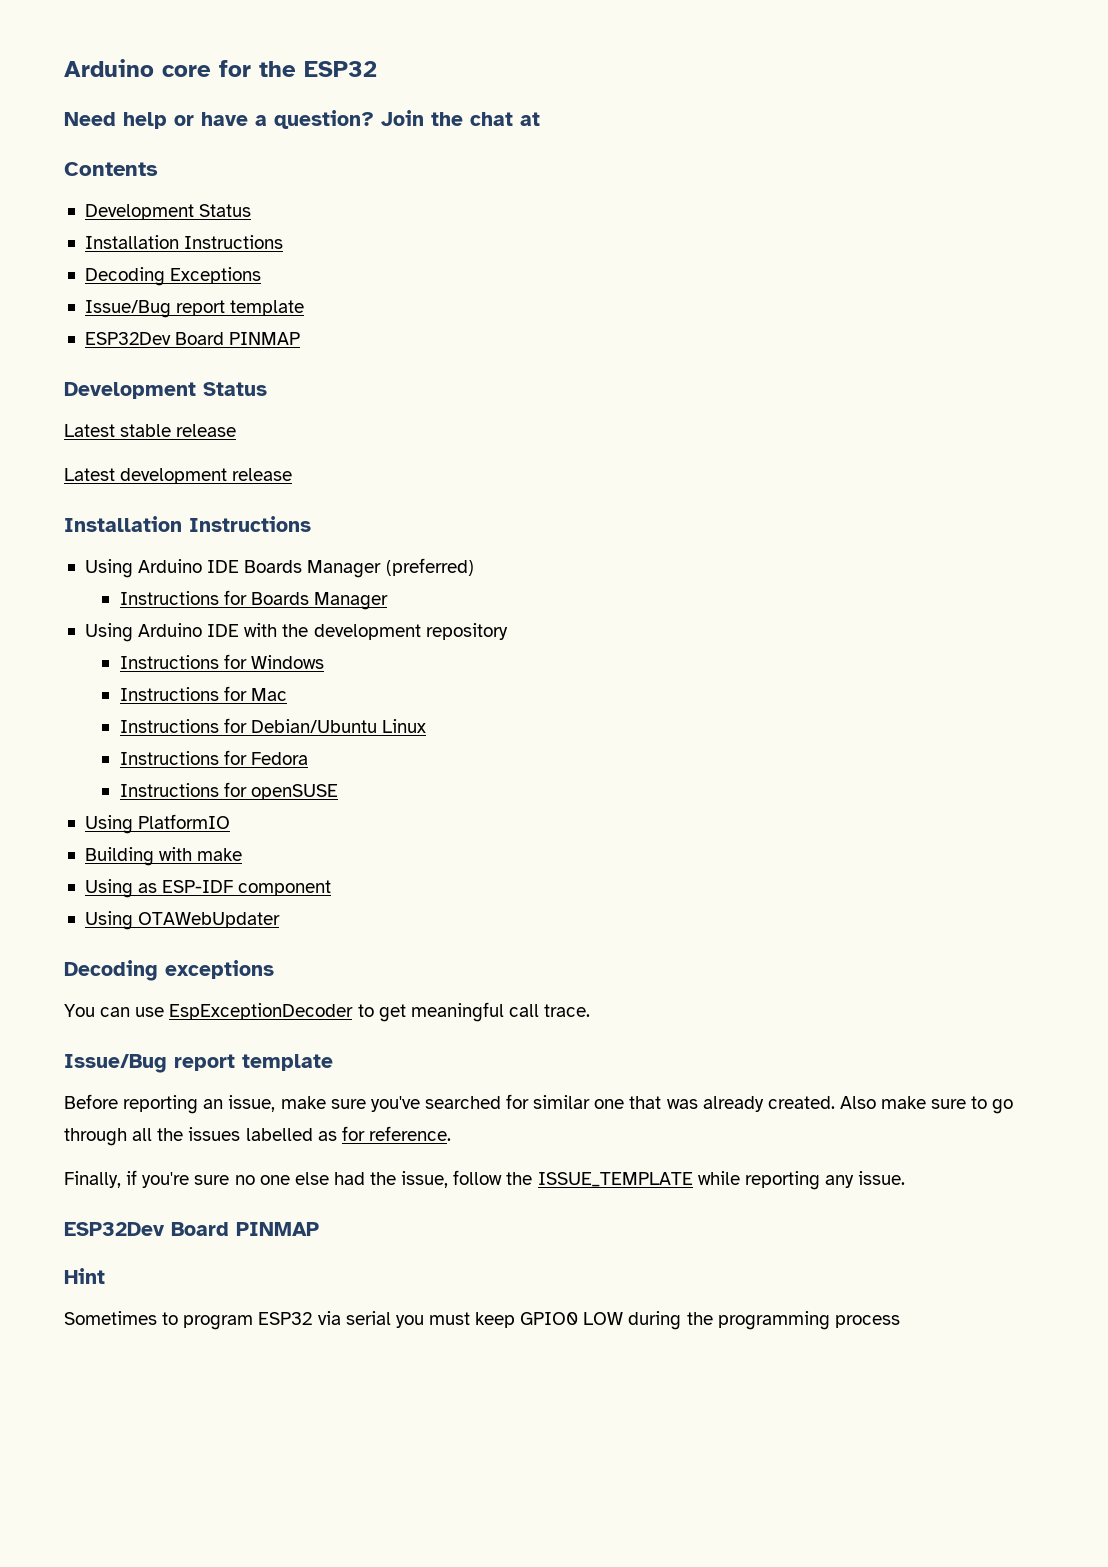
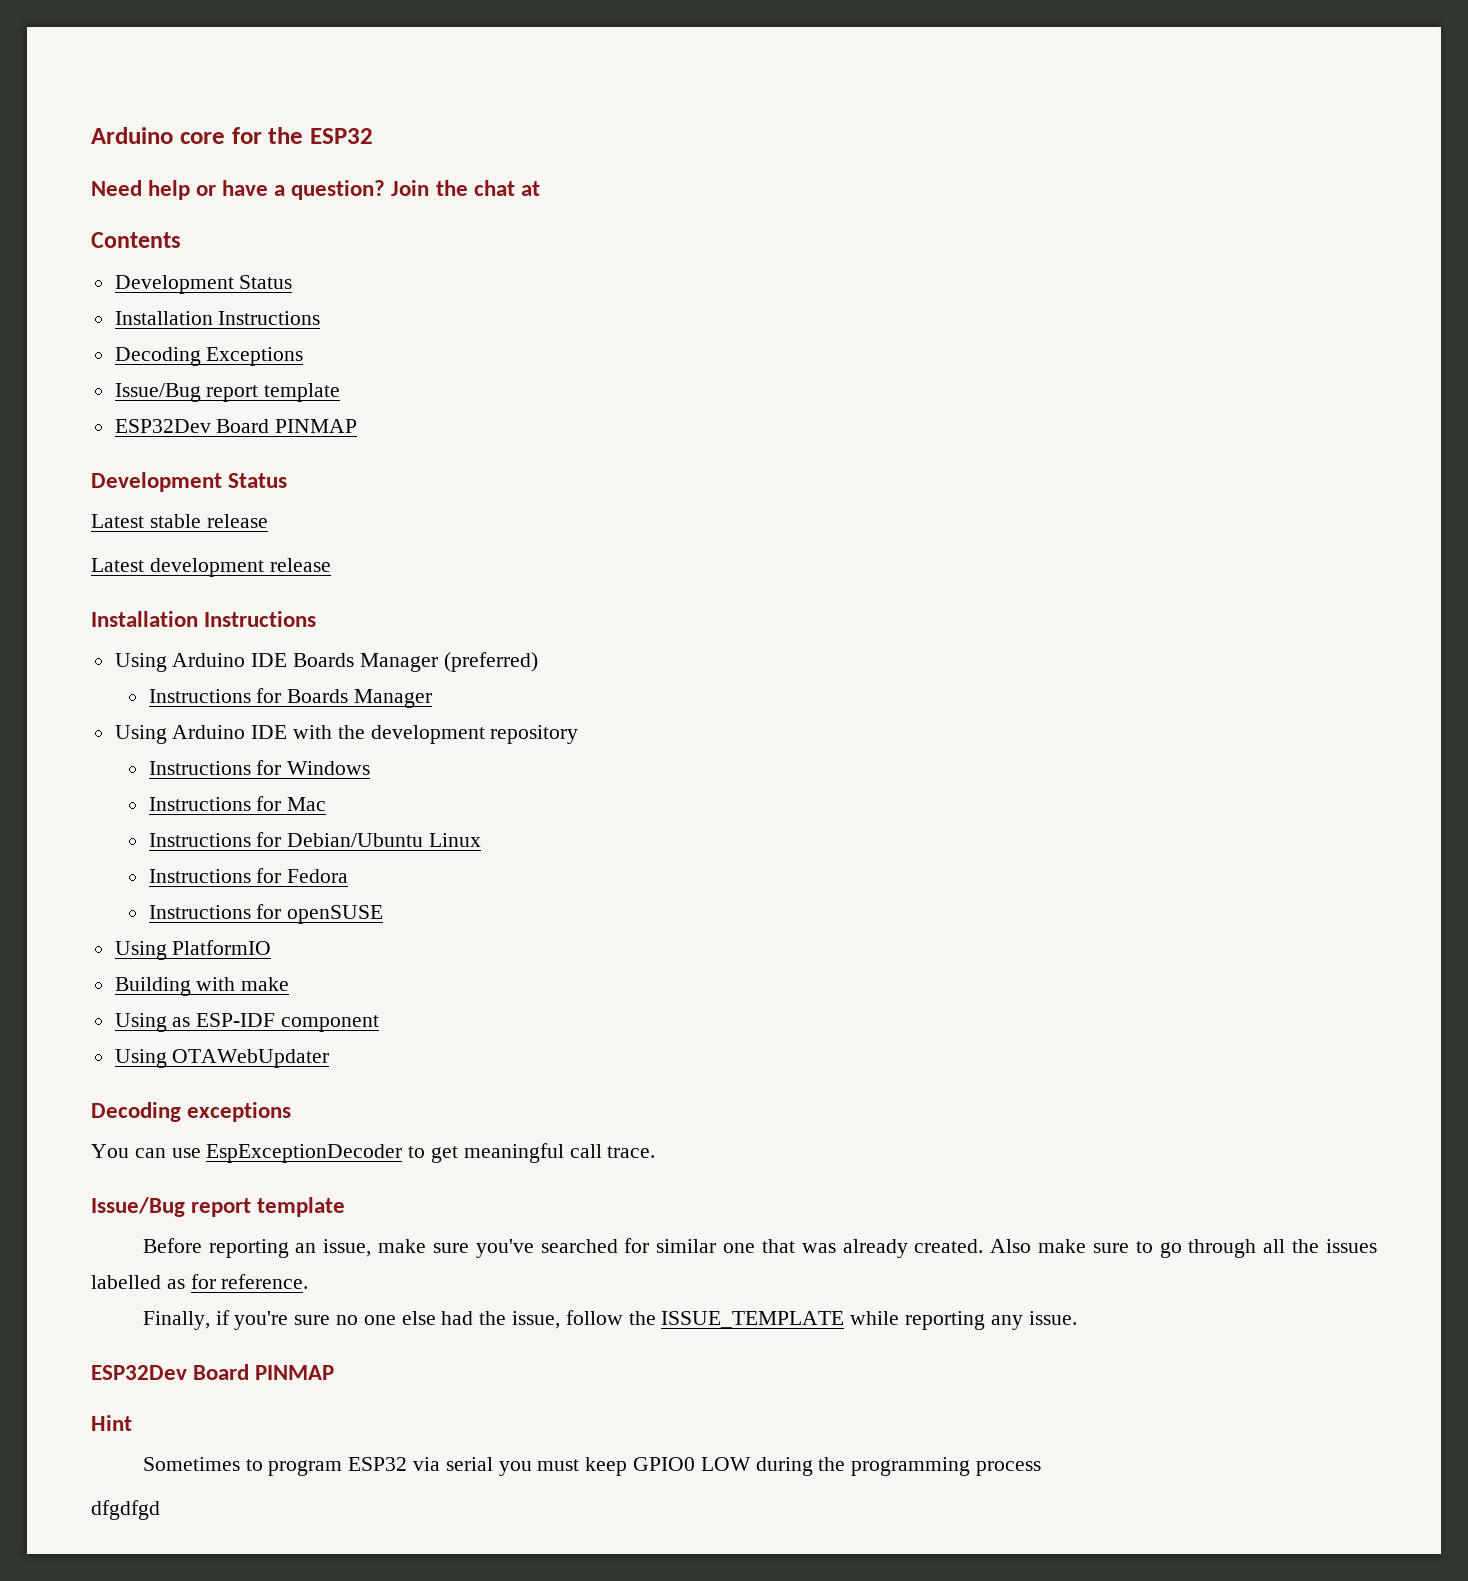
(900, 1321) none -> [91,1500,160,1520] // dfgdfgd

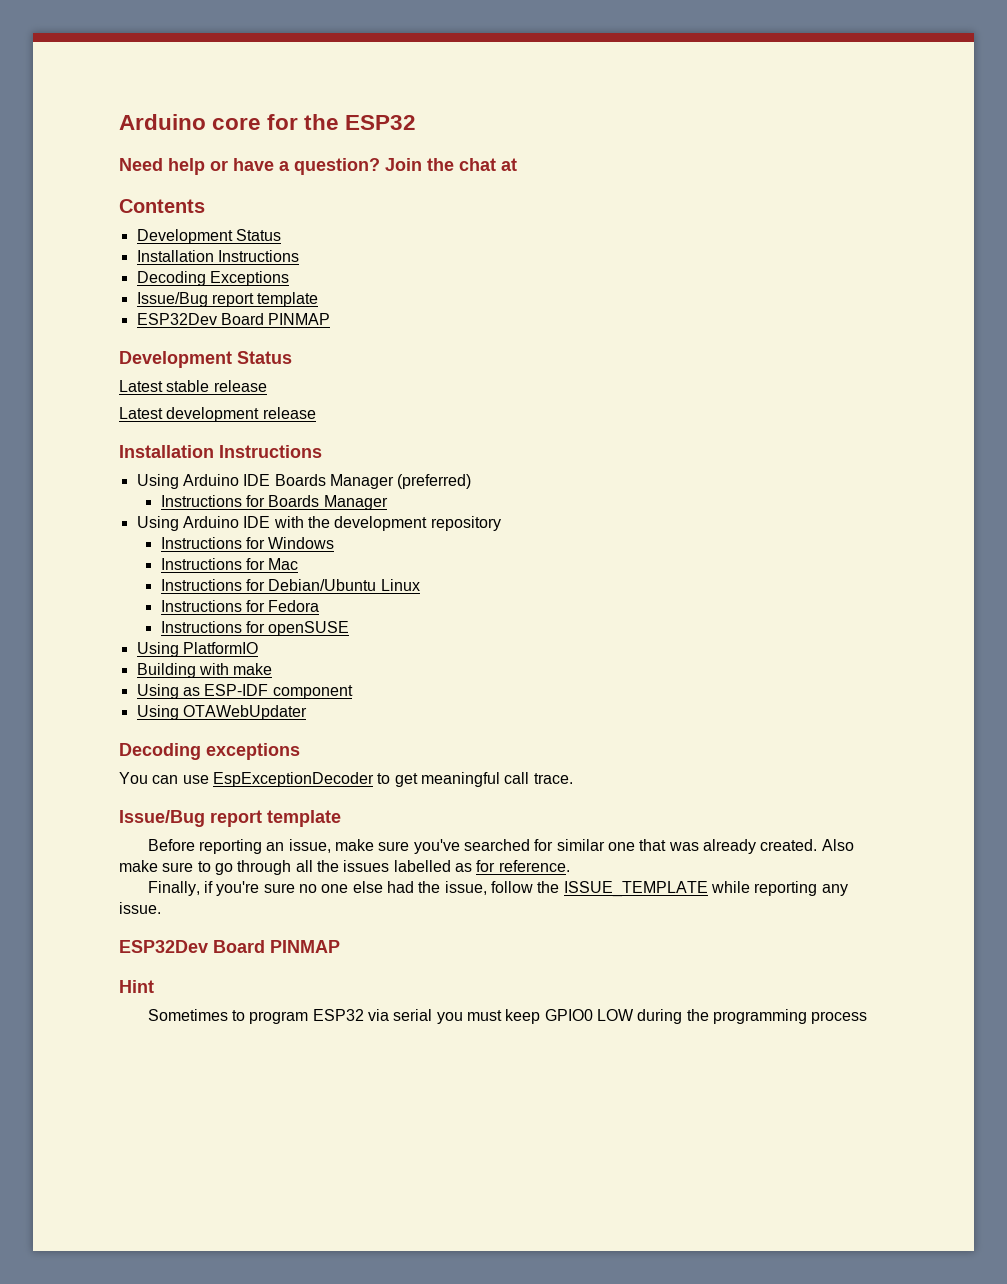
[91,1500,160,1520] // dfgdfgd -> (868, 1017) none

